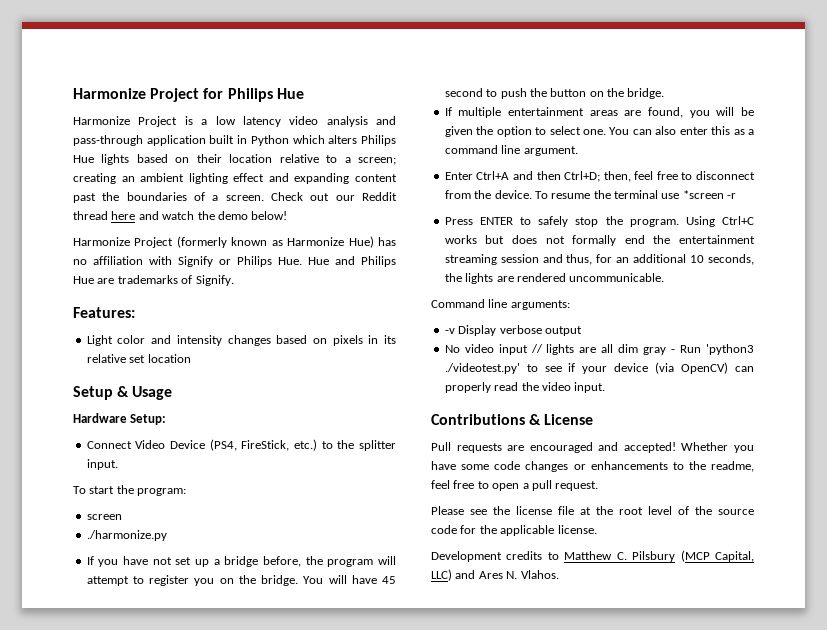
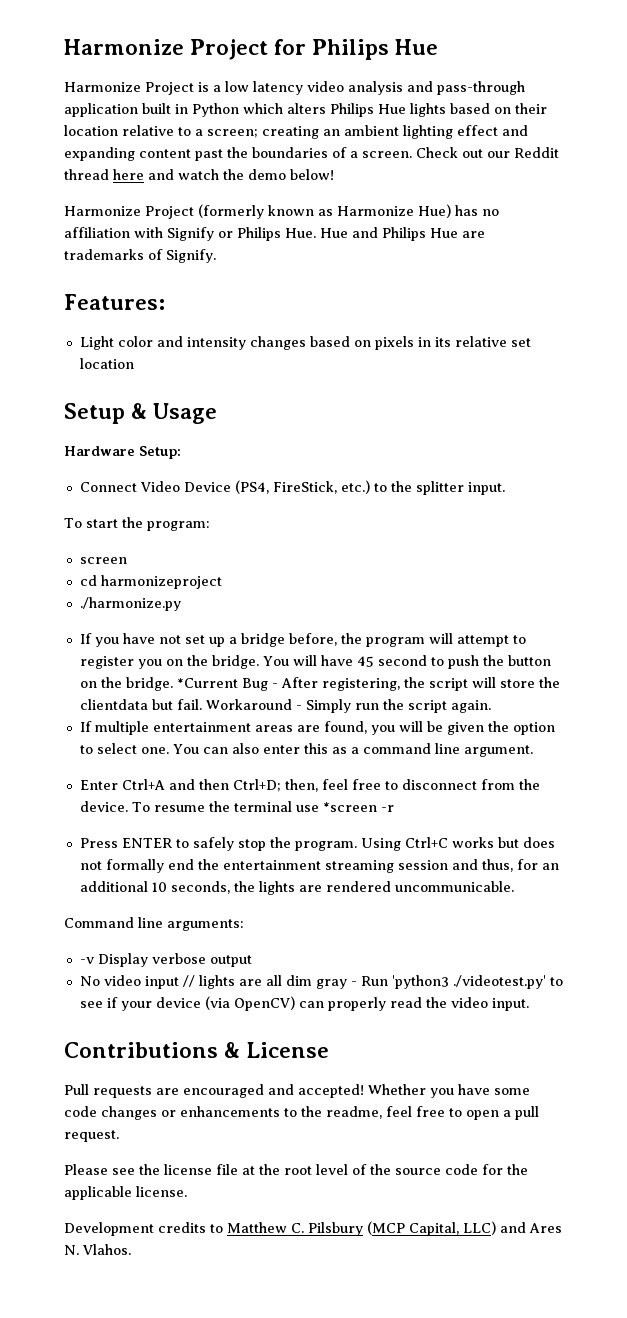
(122, 517) none -> [79,575,222,589] // cd harmonizeproject
(665, 93) none -> [176,677,560,691] [79,699,491,713] *Current Bug - After registering, the script will store the clientdata but fail. Workaround - Simply run the script again.

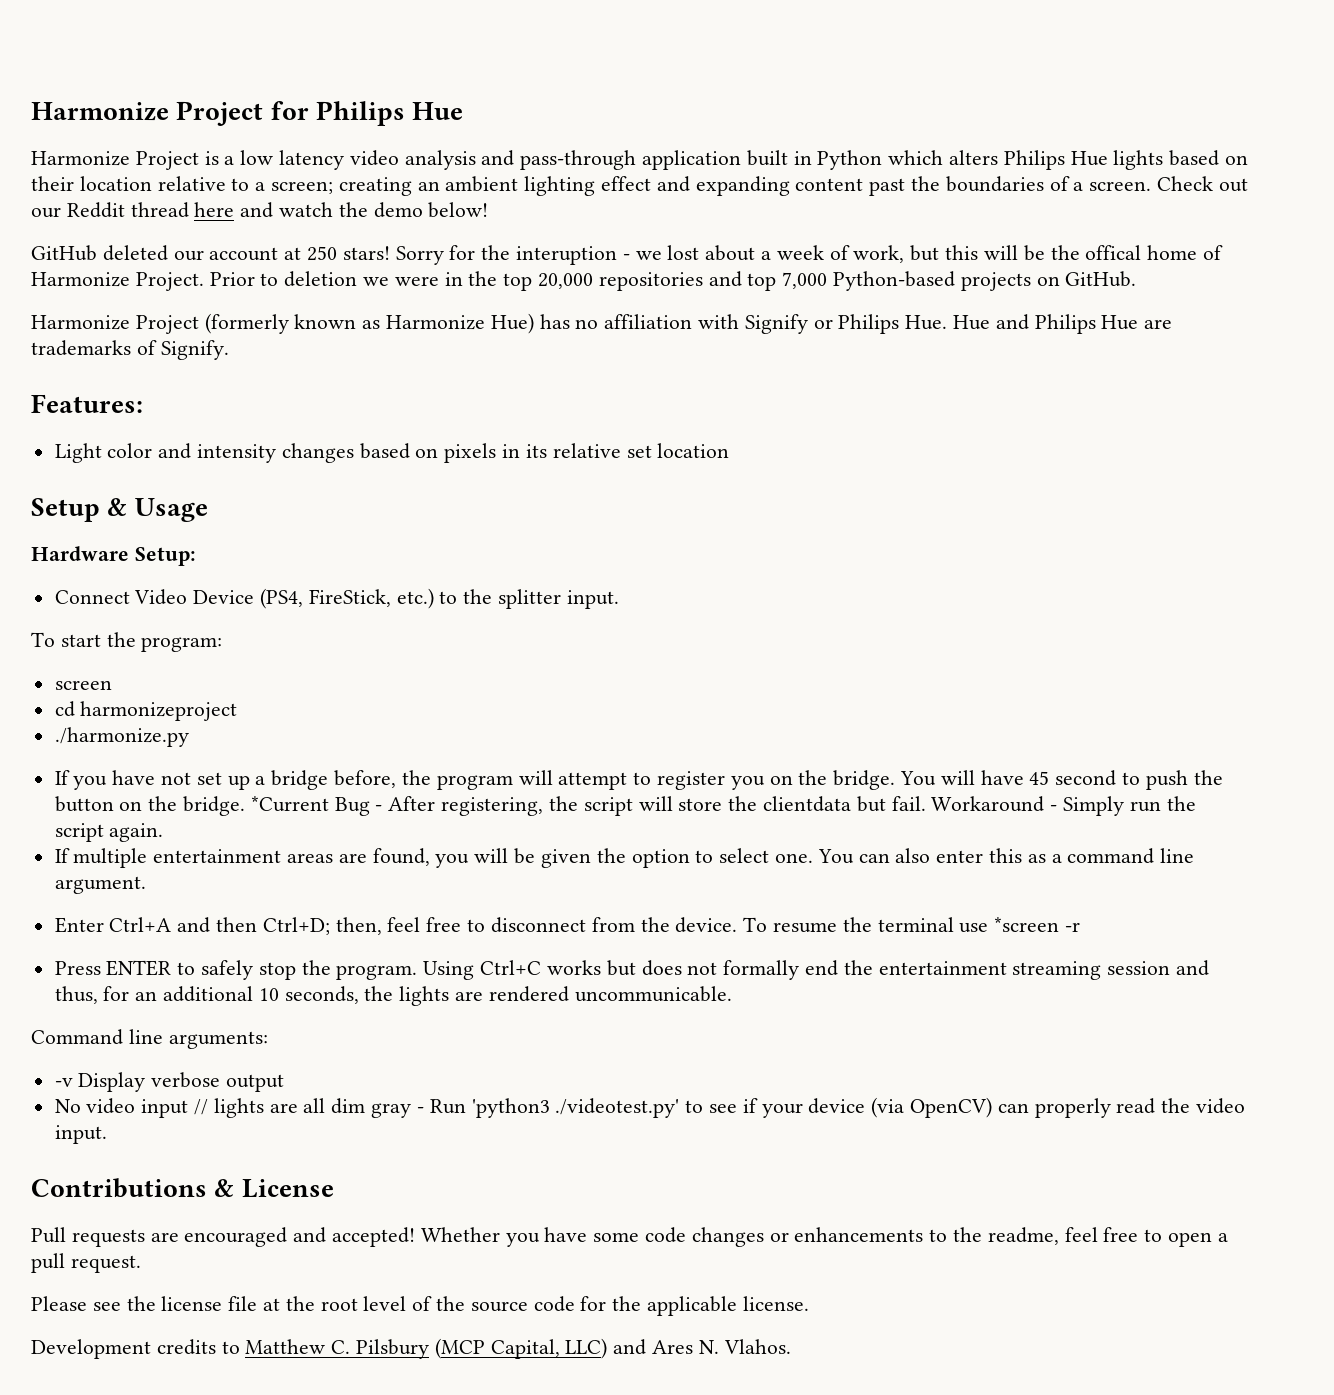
(334, 174) none -> [31,245,1223,265] [31,271,1137,291] // GitHub deleted our account at 250 stars! Sorry for the interuption - we lost about a week of work, but this will be the offical home of Harmonize Project. Prior to deletion we were in the top 20,000 repositories and top 7,000 Python-based projects on GitHub.

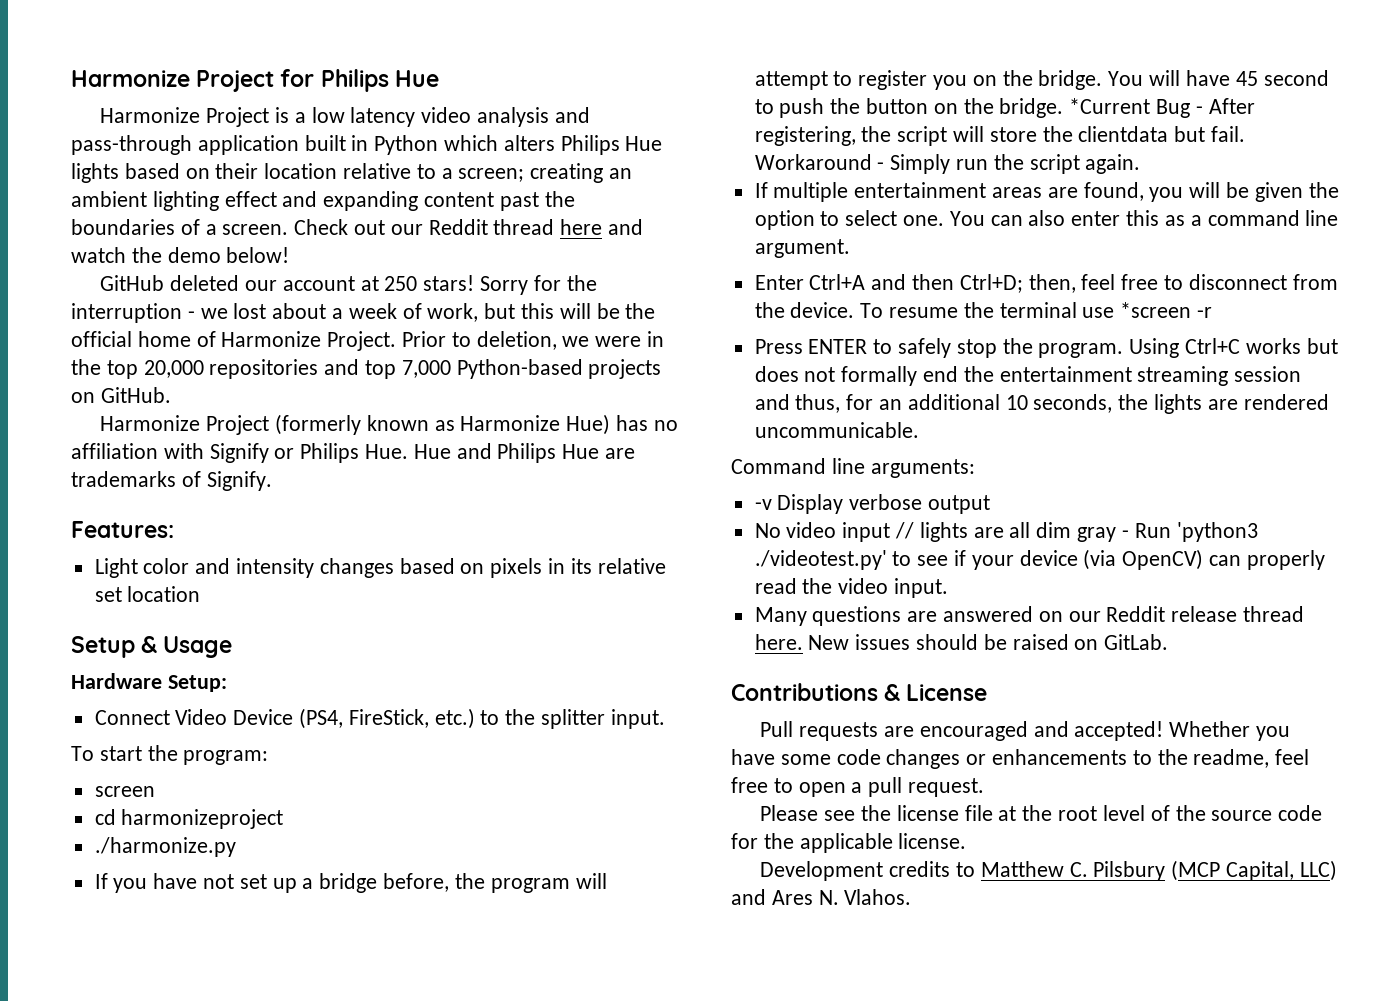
[516,246,618,265] interuption -> [71,303,182,323] interruption
[1085,245,1142,260] offical -> [71,331,132,347] official
[284,271,358,287] deletion -> [476,331,557,350] deletion,
(107, 1134) none -> [754,606,1305,626] [754,634,1169,650] // Many questions are answered on our Reddit release thread here. New issues should be raised on GitLab.

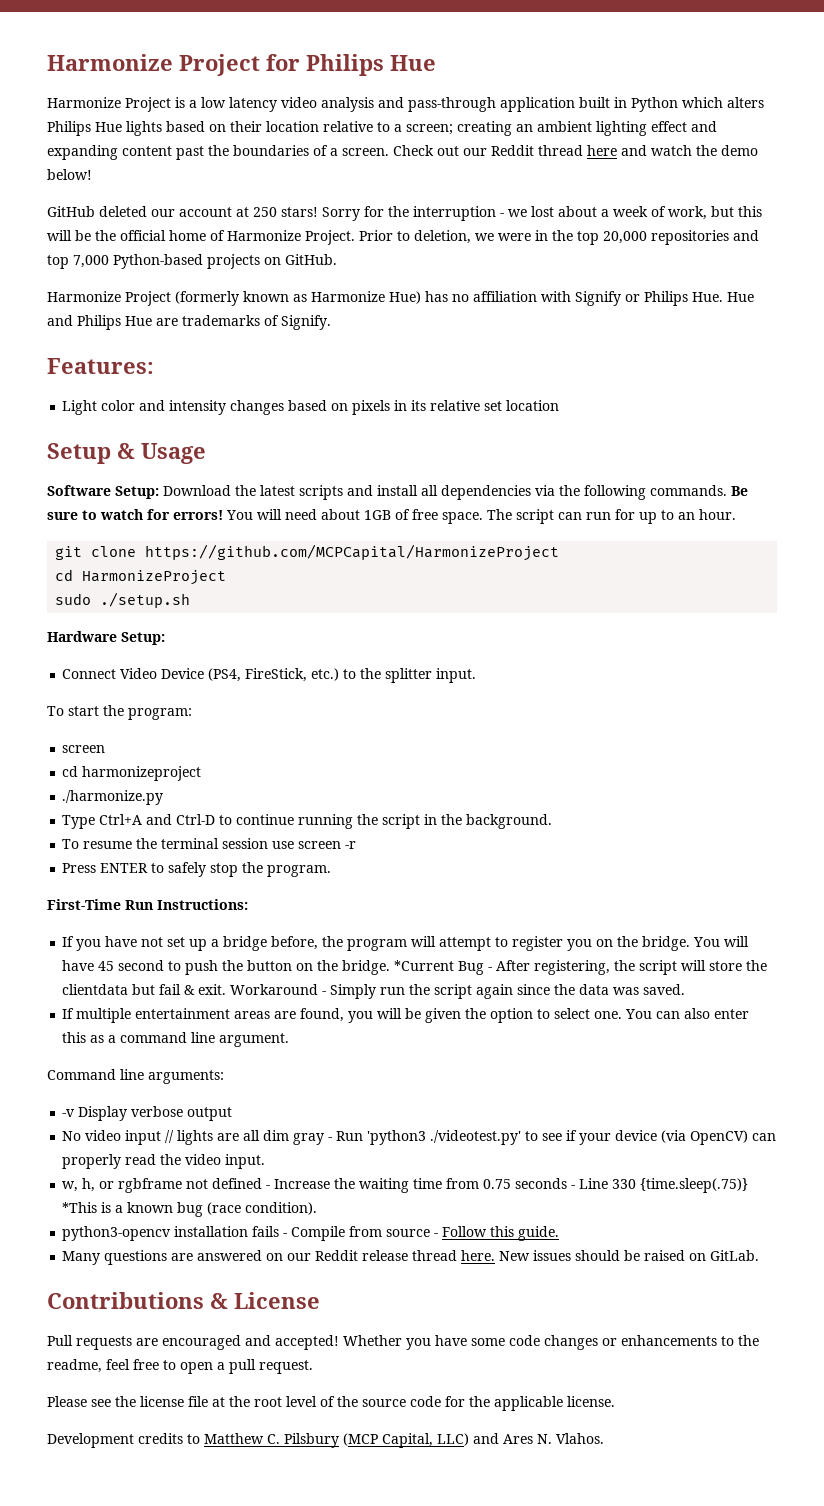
(233, 647) none -> [47,485,748,500] [47,509,736,524] [55,544,560,561] [55,569,227,585] [55,592,191,608] // Software Setup: Download the latest scripts and install all dependencies via the following commands. Be sure to watch for errors! You will need about 1GB of free space. The script can run for up to an hour. // git clone https://github.com/MCPCapital/HarmonizeProject // cd HarmonizeProject // sudo ./setup.sh
(236, 847) none -> [62,814,553,829] [62,838,357,849] [62,862,332,877] [47,899,248,910] // Type Ctrl+A and Ctrl-D to continue running the script in the background. // To resume the terminal session use screen -r // Press ENTER to safely stop the program. // First-Time Run Instructions:
[1211,126,1246,142] fail. -> [159,984,227,995] fail & exit.
[1085,154,1141,174] again. -> [476,984,686,999] again since the data was saved.
[754,274,1338,293] [754,302,1213,318] [754,338,1338,358] [754,366,1302,386] [754,394,1329,414] [754,422,919,438] // Enter Ctrl+A and then Ctrl+D; then, feel free to disconnect from the device. To resume the terminal use *screen -r // Press ENTER to safely stop the program. Using Ctrl+C works but does not formally end the entertainment streaming session and thus, for an additional 10 seconds, the lights are rendered uncommunicable. -> (290, 1040) none
(949, 588) none -> [62,1178,749,1193] [62,1202,318,1217] [62,1226,560,1241] // w, h, or rgbframe not defined - Increase the waiting time from 0.75 seconds - Line 330 {time.sleep(.75)} *This is a known bug (race condition). // python3-opencv installation fails - Compile from source - Follow this guide.

